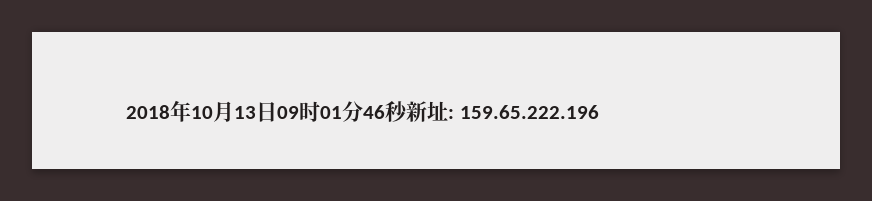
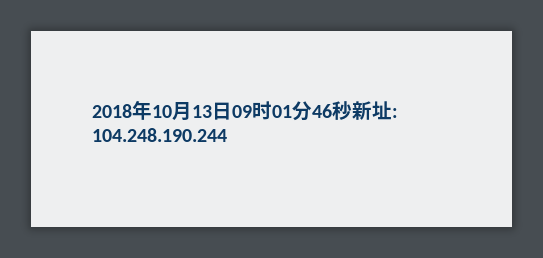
[459,105,599,119] 159.65.222.196 -> [92,128,227,142] 104.248.190.244

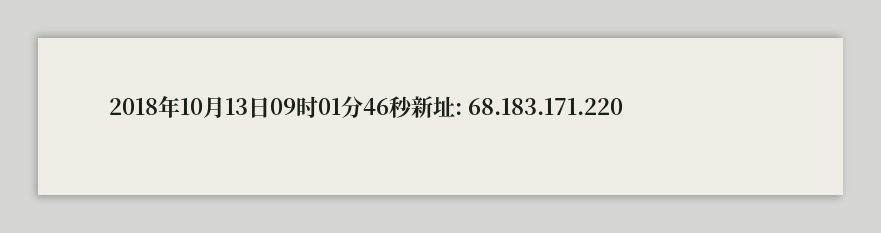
[92,128,227,142] 104.248.190.244 -> [468,98,623,115] 68.183.171.220

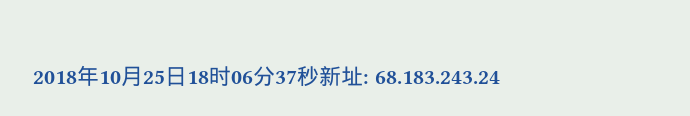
[225,96,389,118] 13日09时01分46 -> [143,66,297,86] 25日18时06分37
[468,98,623,115] 68.183.171.220 -> [374,71,500,84] 68.183.243.24

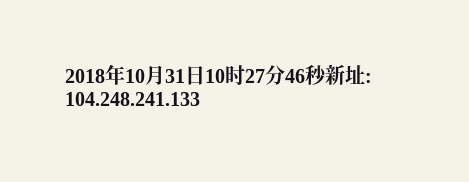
[143,66,297,86] 25日18时06分37 -> [165,65,305,85] 31日10时27分46
[374,71,500,84] 68.183.243.24 -> [65,92,200,106] 104.248.241.133

